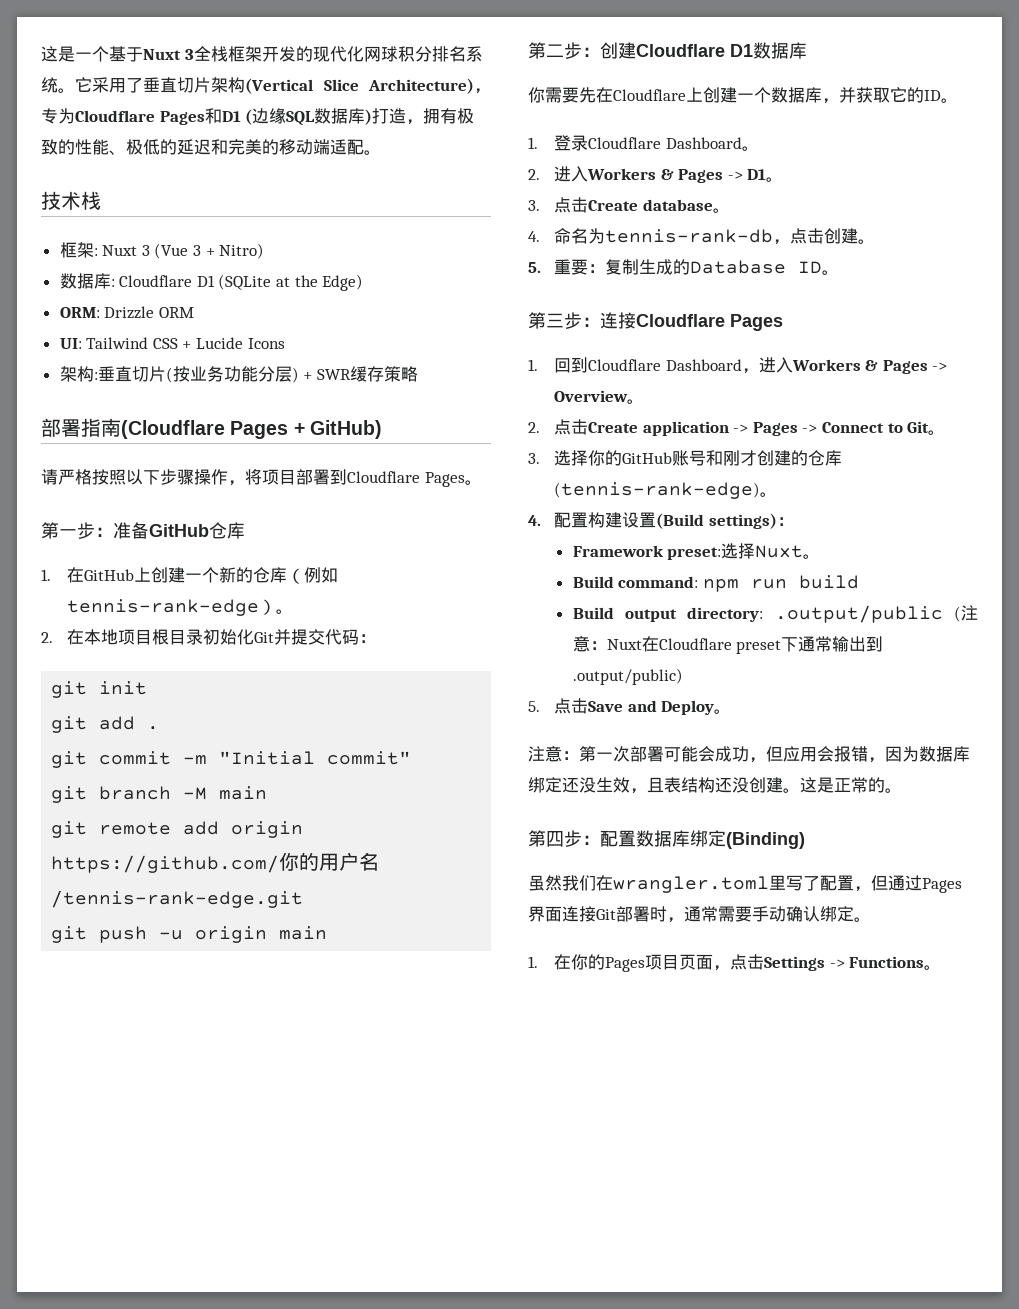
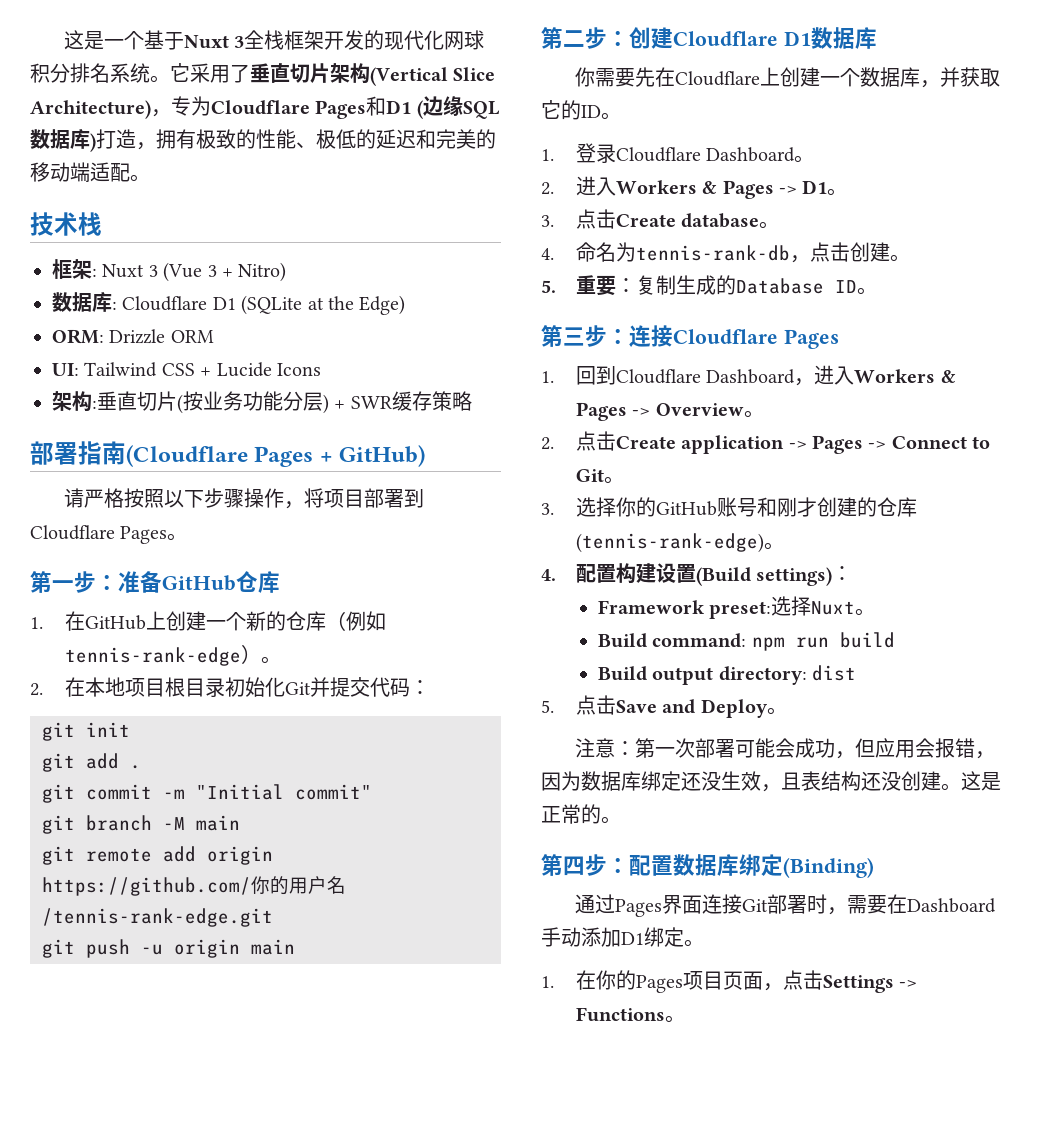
[774,605,978,623] [572,636,884,654] [572,668,683,685] .output/public (注意：Nuxt在Cloudflare preset下通常输出到.output/public) -> [812,665,857,681] dist
[528,875,888,893] 虽然我们在wrangler.toml里写了配置，但 -> (874, 867) none
[684,906,820,922] 通常需要手动确认 -> [846,894,996,914] [541,927,644,947] 需要在Dashboard手动添加D1

